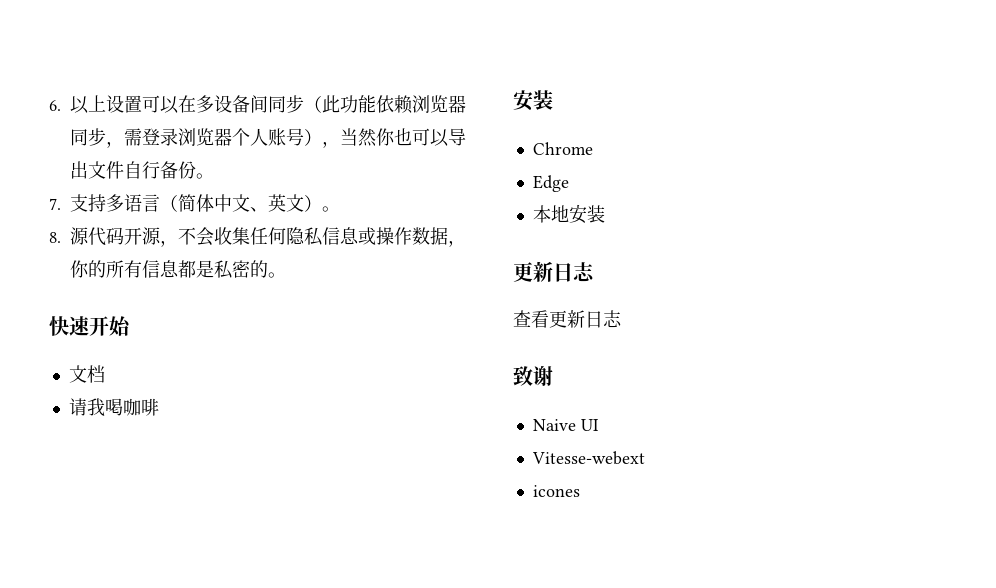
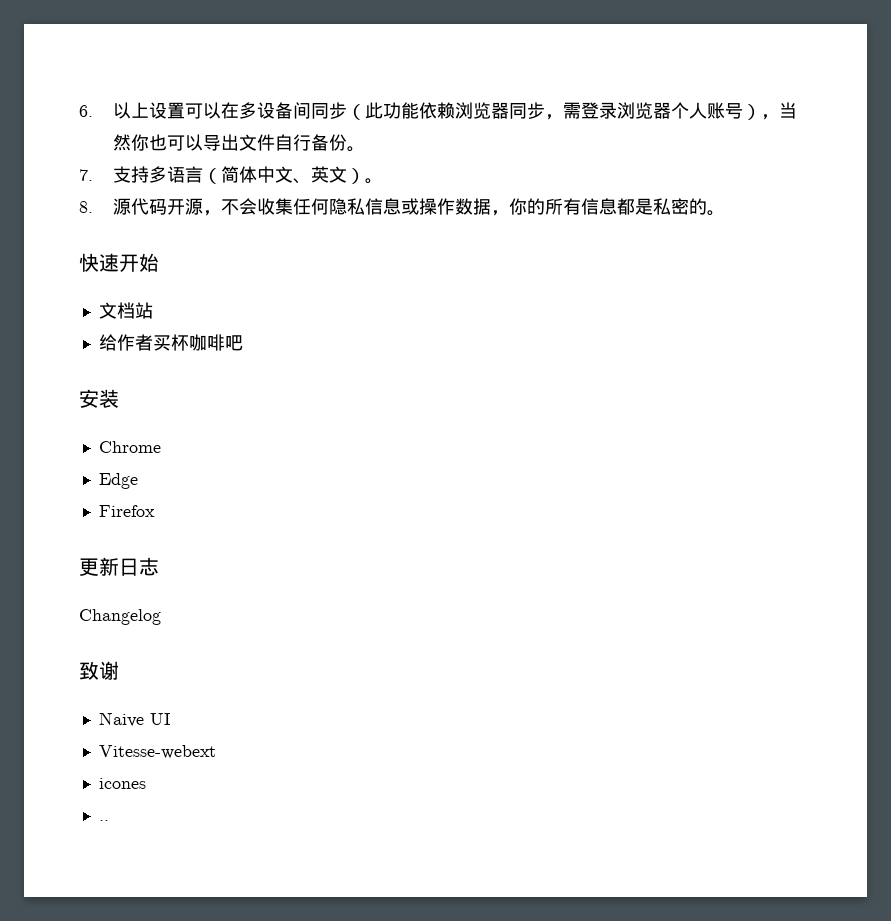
[68,398,123,416] // 请我喝 -> [134,302,153,319] [98,334,189,351] 站 // 给作者买杯
(159, 407) none -> [224,335,243,351] 吧
[532,204,605,224] [513,261,595,282] [513,310,622,328] 本地安装 // 更新日志 // 查看更新日志 -> [98,505,155,517] [79,557,159,576] [79,609,161,625] Firefox // 更新日志 // Changelog
(580, 491) none -> [98,820,109,821] // ..

